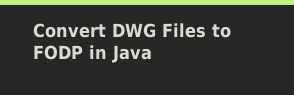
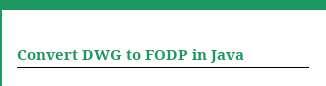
[162,23,206,38] Files -> (123, 55) none

